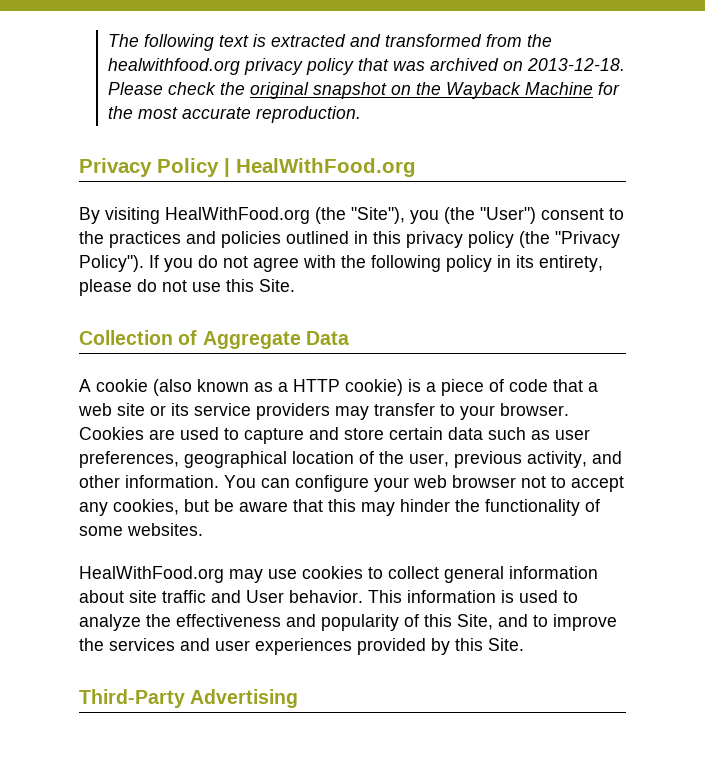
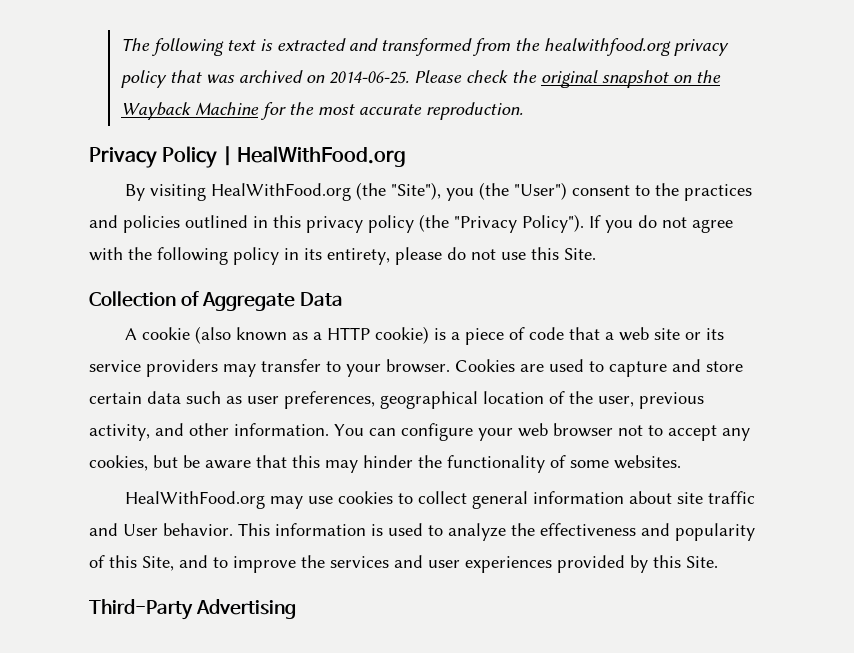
[527,58,626,71] 2013-12-18. -> [328,71,409,84] 2014-06-25.

